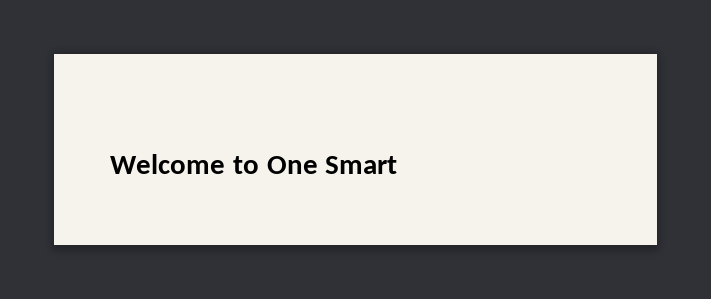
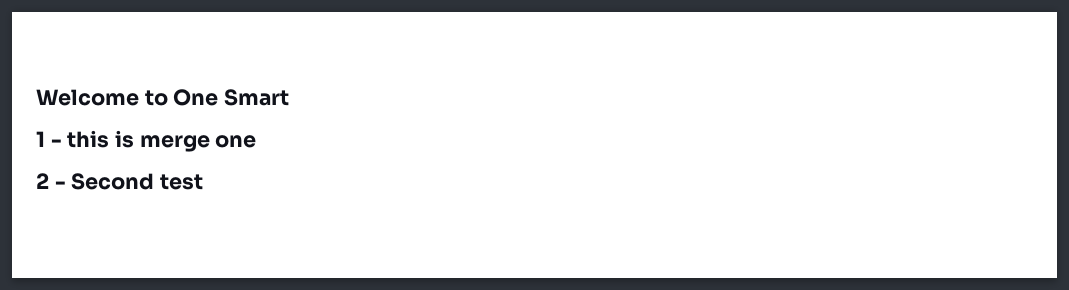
(398, 165) none -> [36,130,257,152] [36,173,204,190] // 1 - this is merge one // 2 - Second test

